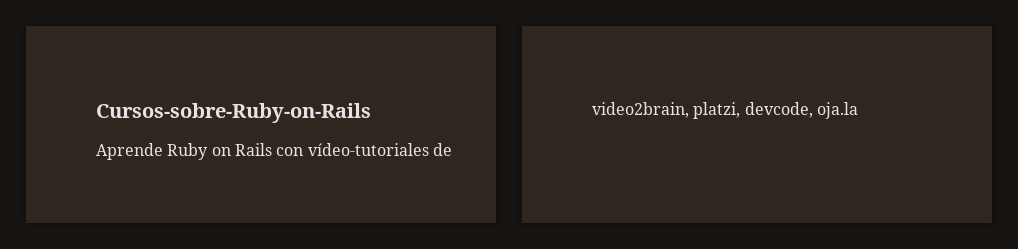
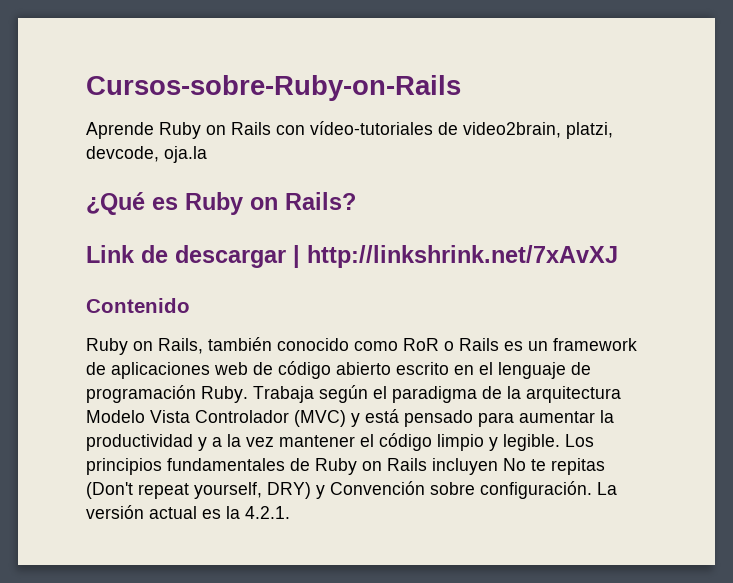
(858, 110) none -> [86,192,356,215] [86,245,618,268] [86,298,190,313] [86,337,637,355] [86,361,591,379] [86,385,621,403] [86,409,614,427] [86,433,594,451] [86,458,605,475] [86,481,617,499] [86,505,290,519] // ¿Qué es Ruby on Rails? // Link de descargar | http://linkshrink.net/7xAvXJ // Contenido // Ruby on Rails, también conocido como RoR o Rails es un framework de aplicaciones web de código abierto escrito en el lenguaje de programación Ruby. Trabaja según el paradigma de la arquitectura Modelo Vista Controlador (MVC) y está pensado para aumentar la productividad y a la vez mantener el código limpio y legible. Los principios fundamentales de Ruby on Rails incluyen No te repitas (Don't repeat yourself, DRY) y Convención sobre configuración. La versión actual es la 4.2.1.

